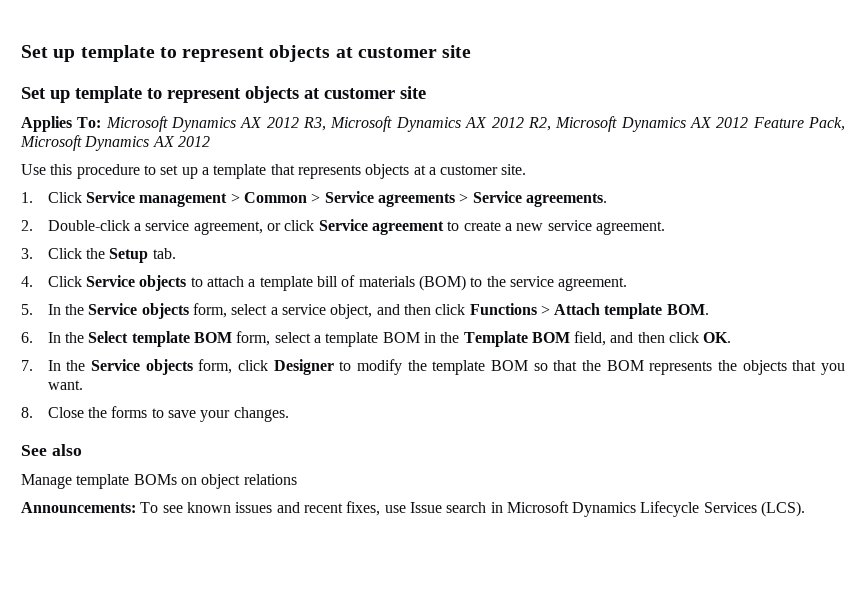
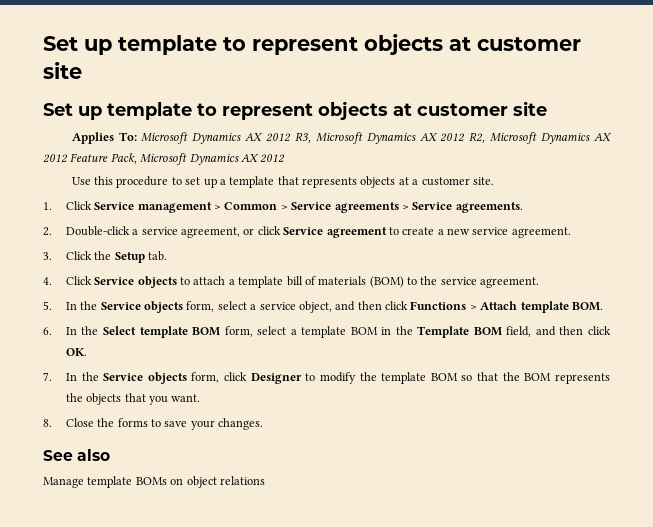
[21,501,806,517] // Announcements: To see known issues and recent fixes, use Issue search in Microsoft Dynamics Lifecycle Services (LCS). -> (265, 480) none

